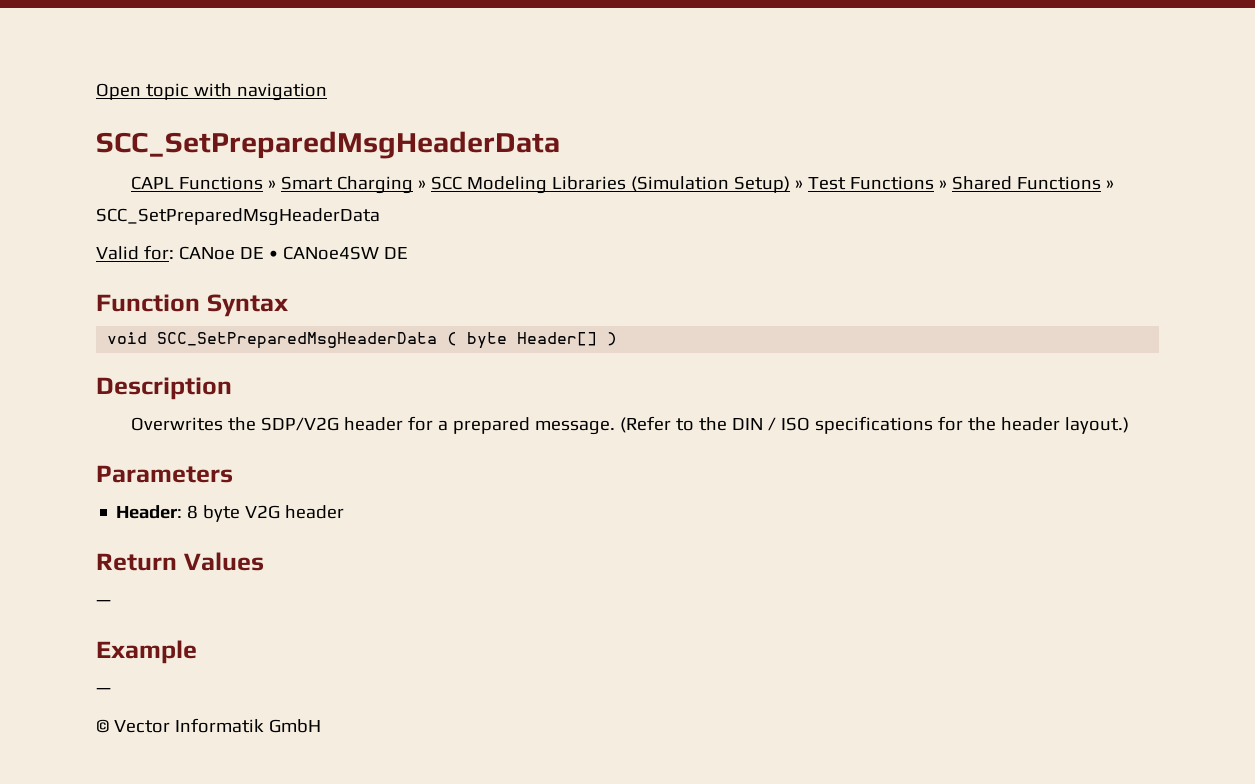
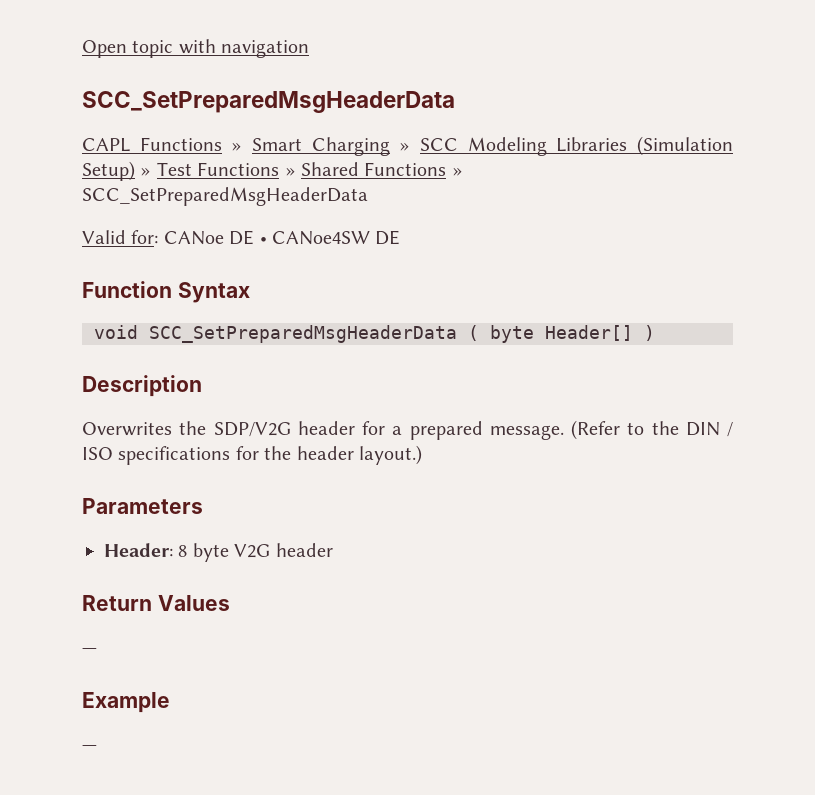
[96,718,321,733] // © Vector Informatik GmbH -> (97, 748) none

